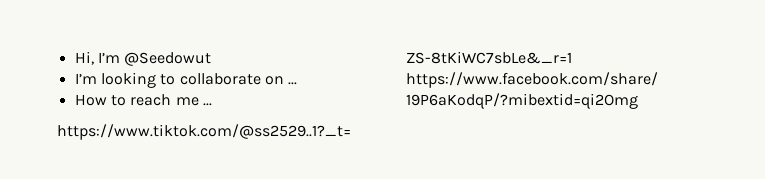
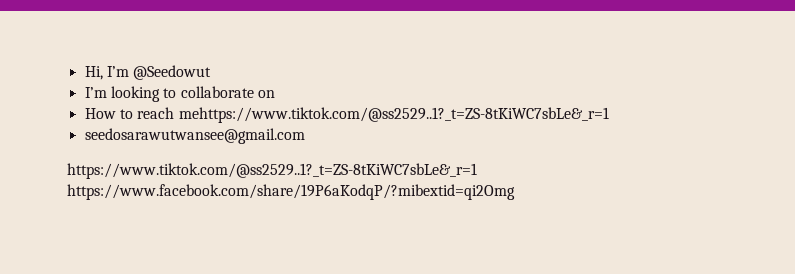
[288,82,298,85] ... -> (275, 94) none
[175,97,212,106] me ... -> [178,107,609,123] [84,128,305,144] mehttps://www.tiktok.com/@ss2529..1?_t=ZS-8tKiWC7sbLe&_r=1 // seedosarawutwansee@gmail.com

